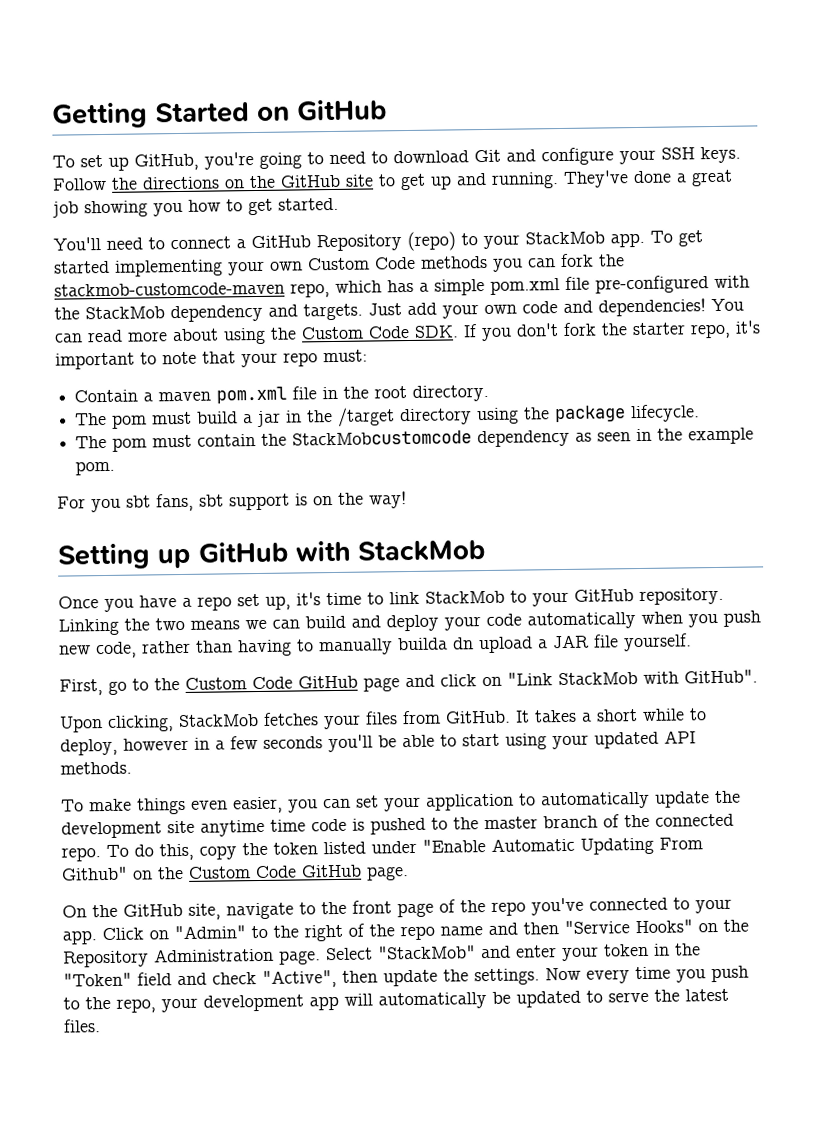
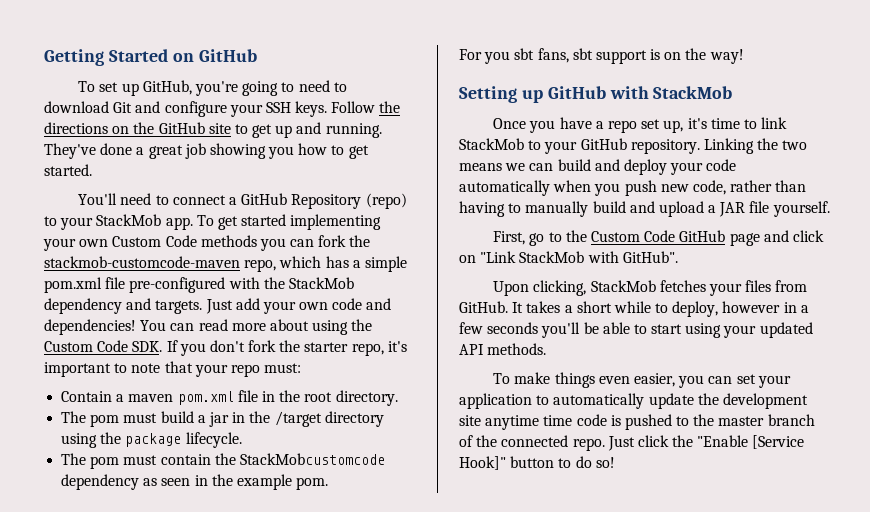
[397,637,474,651] builda dn -> [592,201,655,213] build and
[106,837,703,861] [61,864,409,881] [62,897,732,920] [62,919,749,945] [63,943,701,968] [63,965,749,988] [63,988,729,1013] [63,1019,101,1033] To do this, copy the token listed under "Enable Automatic Updating From Github" on the Custom Code GitHub page. // On the GitHub site, navigate to the front page of the repo you've connected to your app. Click on "Admin" to the right of the repo name and then "Service Hooks" on the Repository Administration page. Select "StackMob" and enter your token in the "Token" field and check "Active", then update the settings. Now every time you push to the repo, your development app will automatically be updated to serve the latest files. -> [607,435,805,451] [459,456,615,470] Just click the "Enable [Service Hook]" button to do so!

